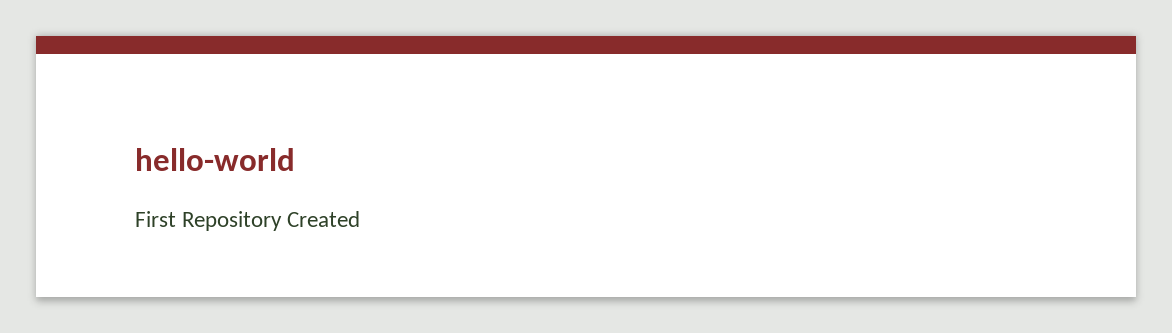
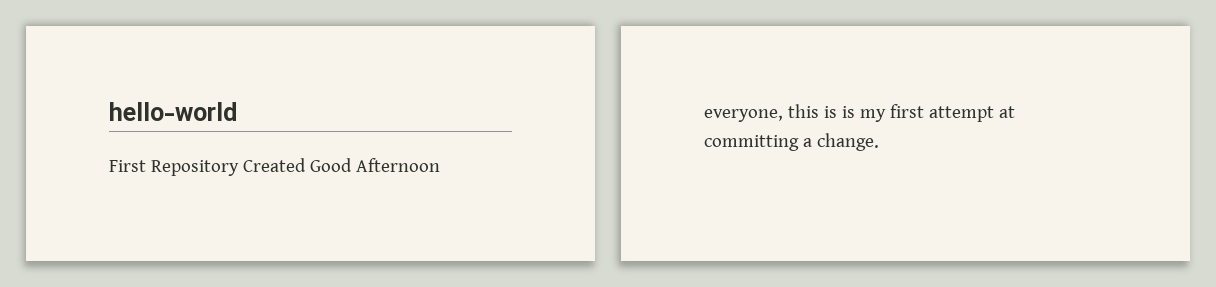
(361, 219) none -> [309,158,440,172] [704,104,1015,122] [704,133,879,151] Good Afternoon everyone, this is is my first attempt at committing a change.

